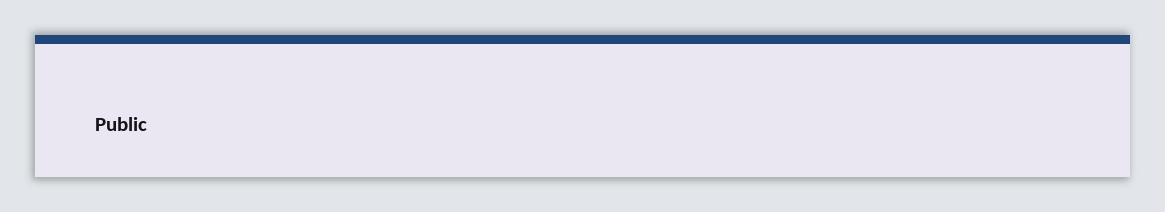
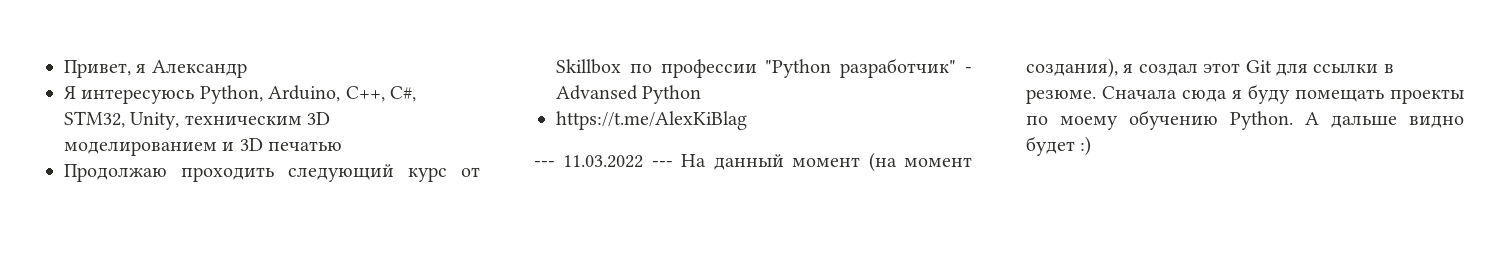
[95,117,147,131] Public -> [64,60,247,78] [64,85,416,104] [64,111,331,130] [64,138,343,156] [64,164,480,182] [556,58,972,78] [556,85,702,104] [556,111,747,130] [534,152,972,172] [1026,58,1394,78] [1026,84,1464,104] [1026,110,1464,130] [1026,136,1092,156] Привет, я Александр // Я интересуюсь Python, Arduino, C++, C#, STM32, Unity, техническим 3D моделированием и 3D печатью // Продолжаю проходить следующий курс от Skillbox по профессии "Python разработчик" - Advansed Python // https://t.me/AlexKiBlag // --- 11.03.2022 --- На данный момент (на момент создания), я создал этот Git для ссылки в резюме. Сначала сюда я буду помещать проекты по моему обучению Python. А дальше видно будет :)

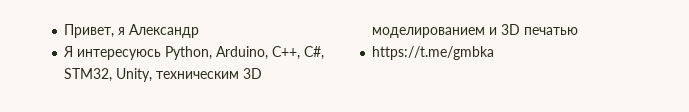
[64,164,480,182] [556,58,972,78] [556,85,702,104] [556,111,747,130] [534,152,972,172] [1026,58,1394,78] [1026,84,1464,104] [1026,110,1464,130] [1026,136,1092,156] Продолжаю проходить следующий курс от Skillbox по профессии "Python разработчик" - Advansed Python // https://t.me/AlexKiBlag // --- 11.03.2022 --- На данный момент (на момент создания), я создал этот Git для ссылки в резюме. Сначала сюда я буду помещать проекты по моему обучению Python. А дальше видно будет :) -> [372,46,495,60] https://t.me/gmbka

